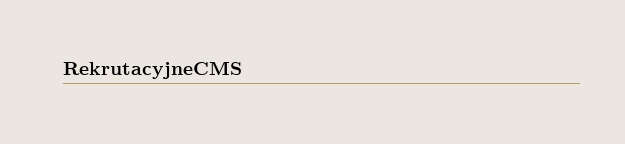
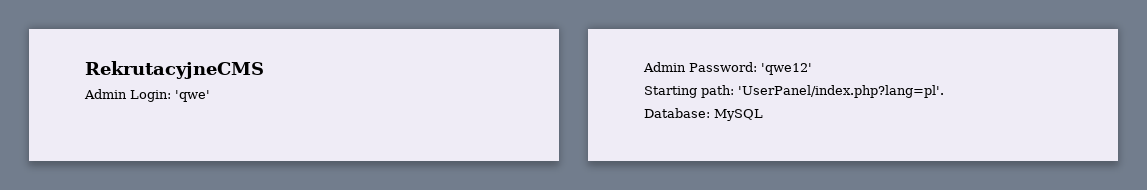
(242, 70) none -> [84,89,210,102] [643,62,812,75] [644,85,944,98] [644,108,763,121] // Admin Login: 'qwe' // Admin Password: 'qwe12' // Starting path: 'UserPanel/index.php?lang=pl'. // Database: MySQL

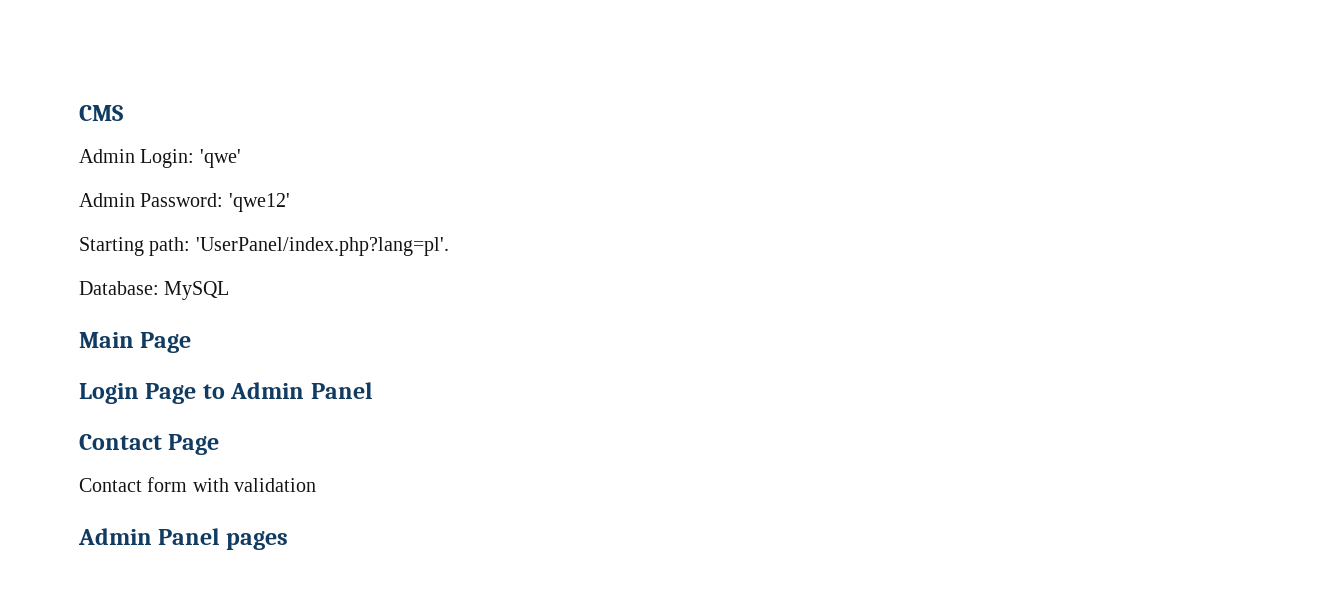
[85,61,264,79] RekrutacyjneCMS -> [79,105,123,121] CMS
(763, 115) none -> [79,332,192,353] [79,382,372,404] [79,434,220,455] [79,477,317,492] [78,528,288,550] // Main Page // Login Page to Admin Panel // Contact Page // Contact form with validation // Admin Panel pages

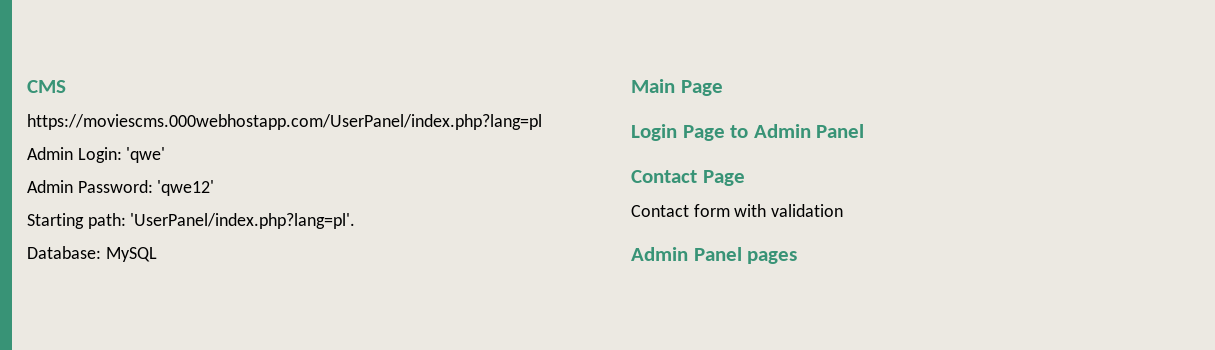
(123, 113) none -> [27,114,542,130] // https://moviescms.000webhostapp.com/UserPanel/index.php?lang=pl

